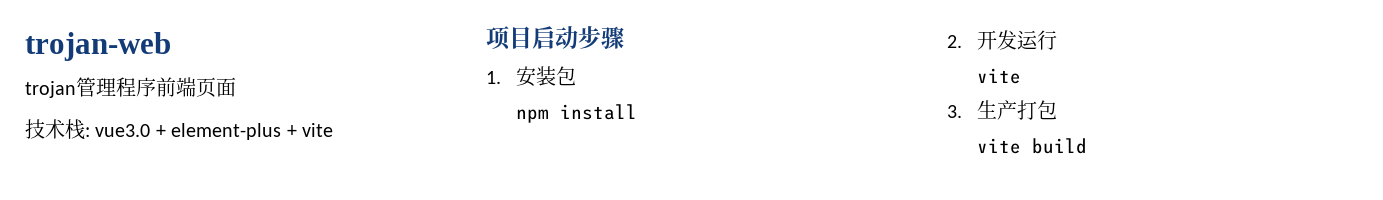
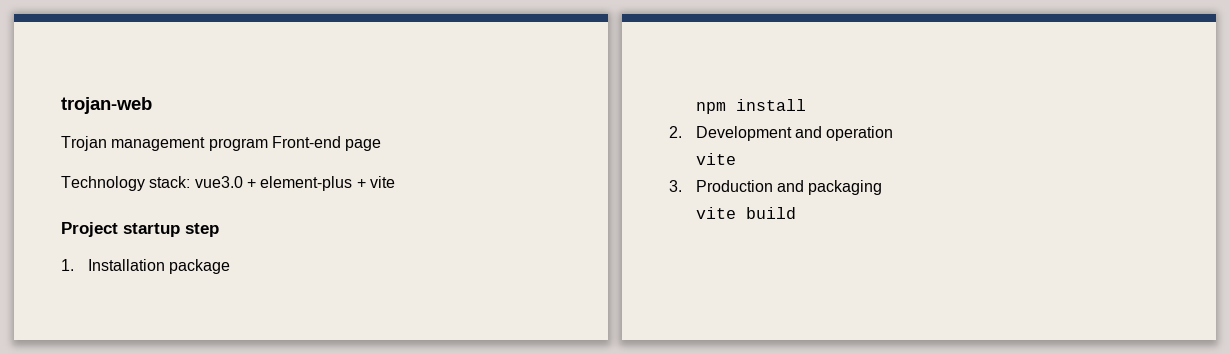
[25,77,236,98] [25,119,90,140] trojan管理程序前端页面 // 技术栈: -> [61,136,382,151] [61,176,191,191] Trojan management program Front-end page // Technology stack:
[486,26,624,50] 项目启动步骤 -> [61,222,219,237] Project startup step
[516,66,577,87] 安装包 -> [87,259,231,274] Installation package
[977,30,1058,50] 开发运行 -> [695,126,894,141] Development and operation
[977,100,1058,120] 生产打包 -> [695,180,883,195] Production and packaging

